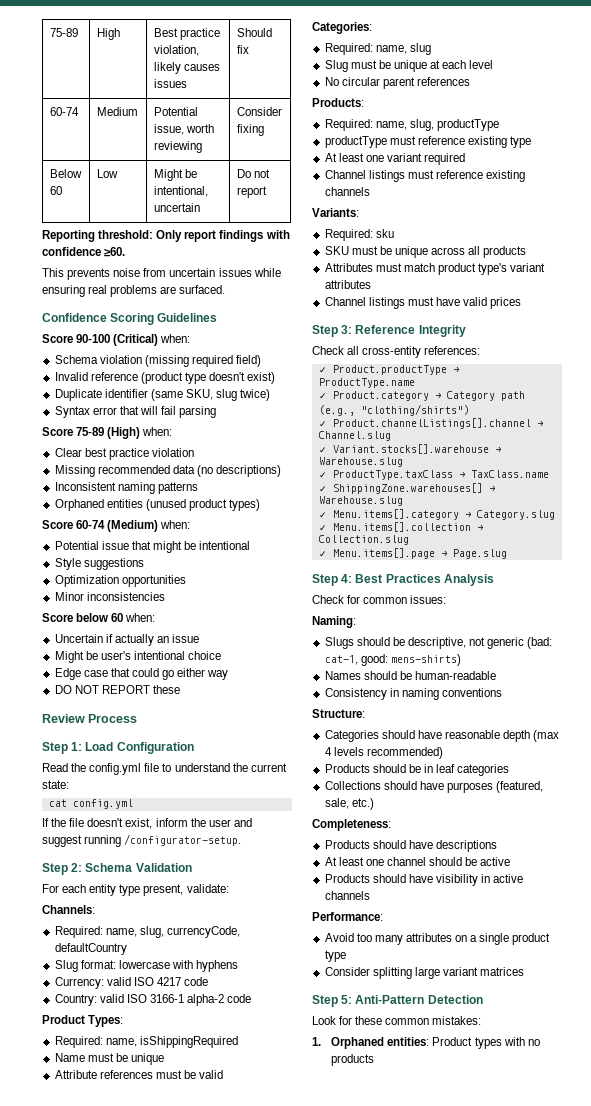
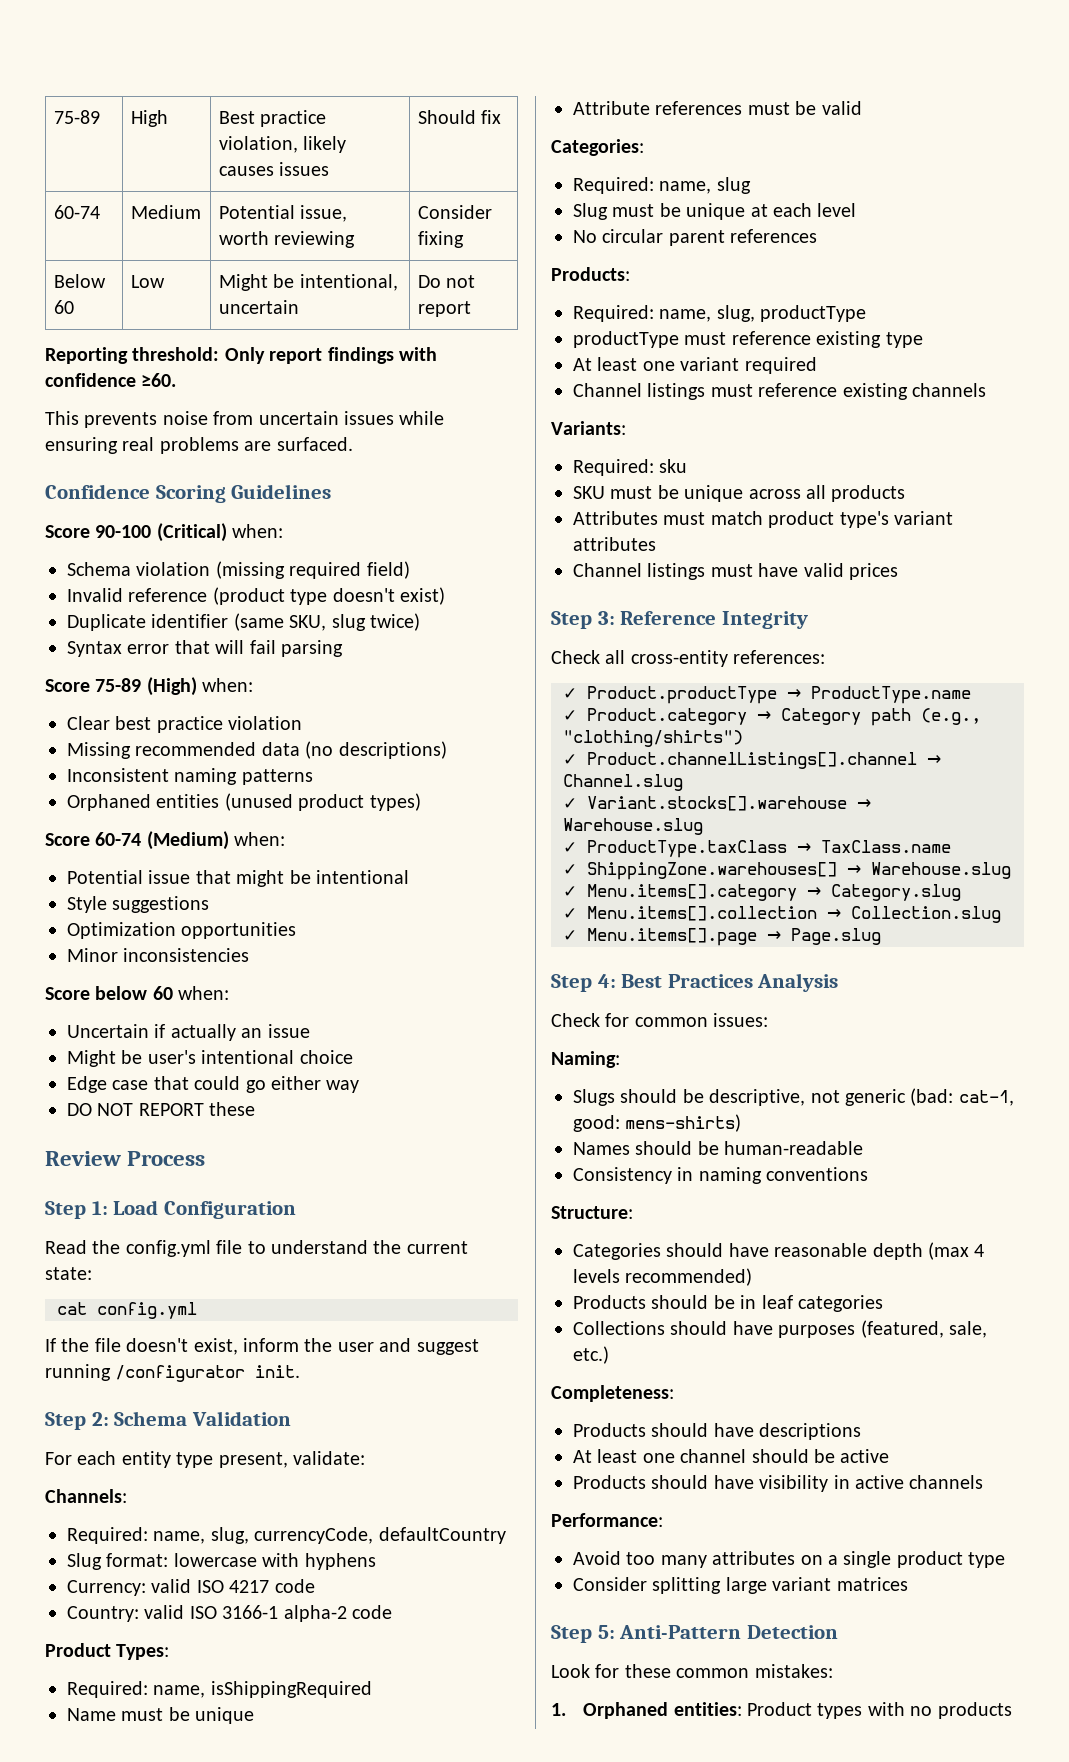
[124,834,242,846] /configurator-setup. -> [115,1365,301,1382] /configurator init.

